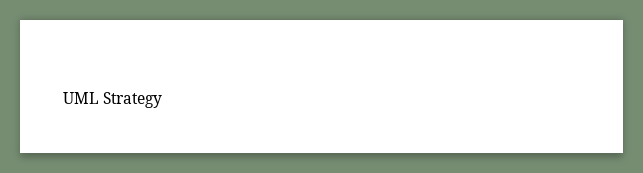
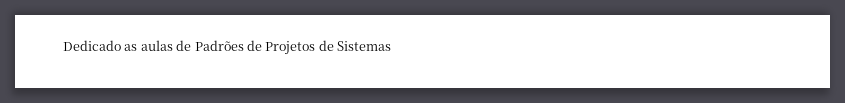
[63,92,163,108] UML Strategy -> [63,40,391,55] Dedicado as aulas de Padrões de Projetos de Sistemas

